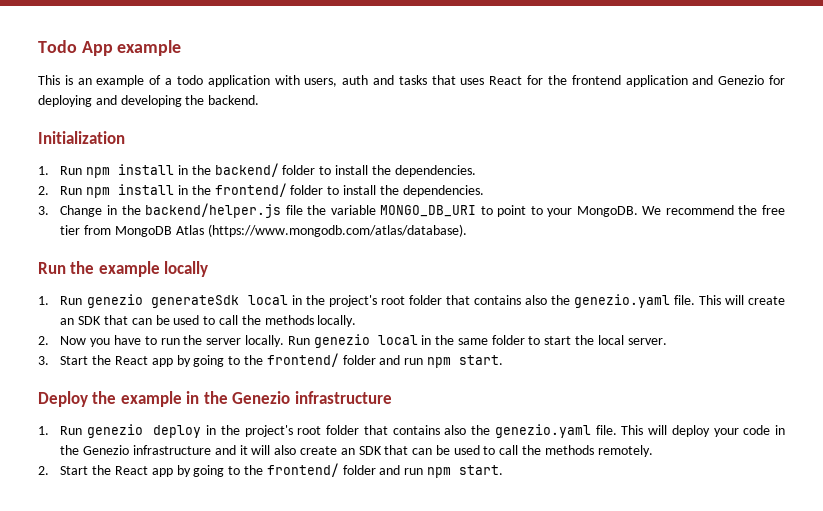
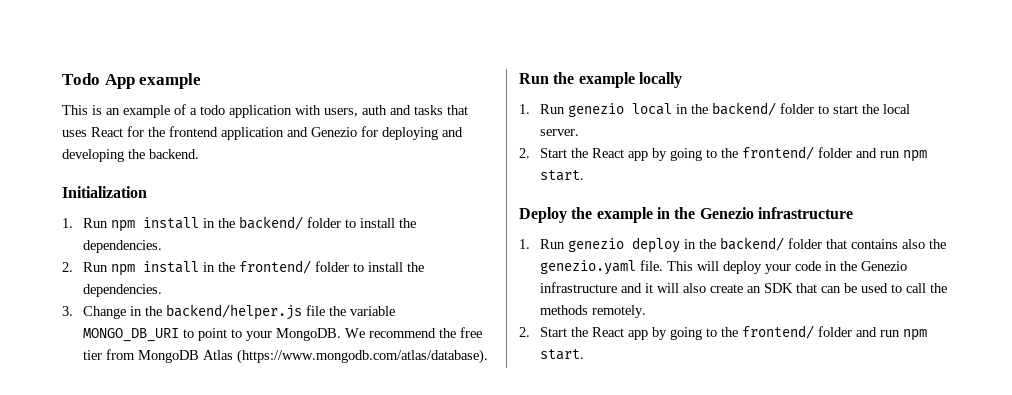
[151,294,785,308] [60,315,357,327] [38,334,488,348] generateSdk local in the project's root folder that contains also the genezio.yaml file. This will create an SDK that can be used to call the methods locally. // 2. Now you have to run the server locally. Run genezio local in the same -> [631,102,776,116] local in the backend/
[38,356,49,365] 3. -> [519,148,530,158] 2.
[244,425,322,437] project's root -> [719,237,784,251] backend/

